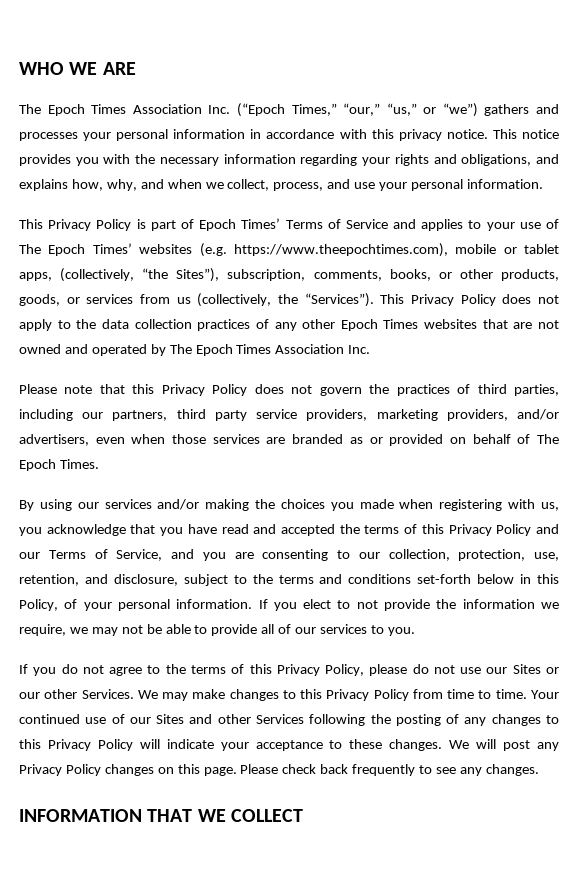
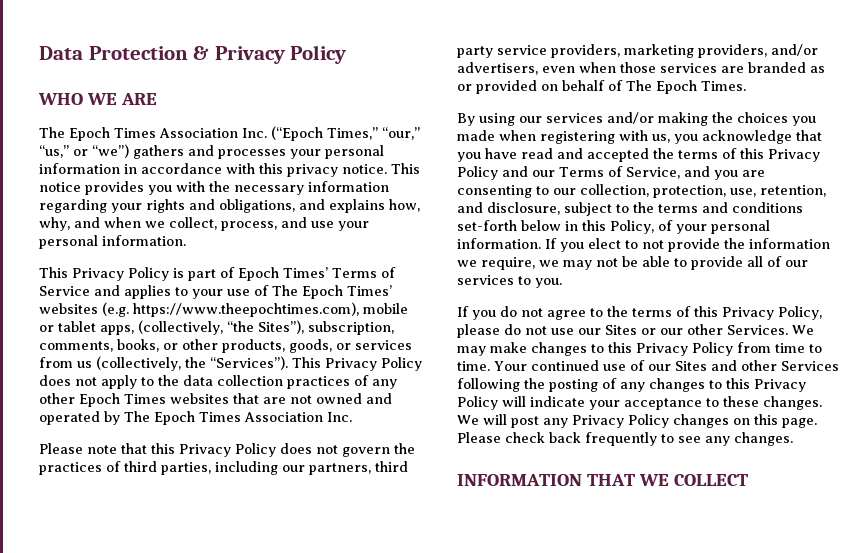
(19, 68) none -> [39,45,347,64] Data Protection & Privacy Policy //

